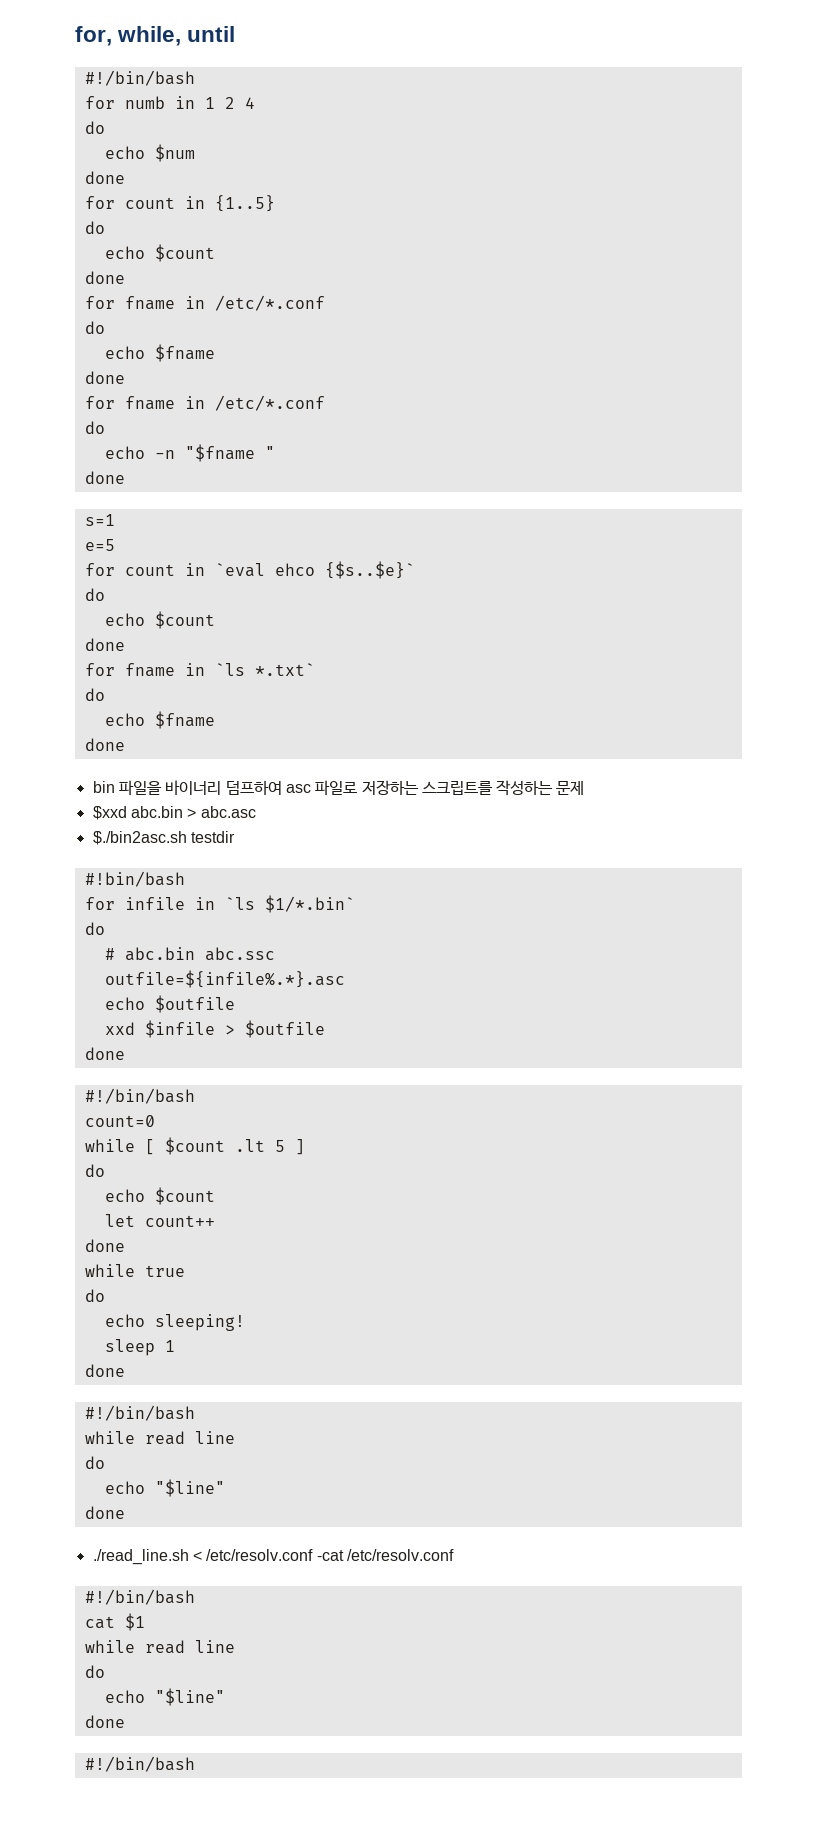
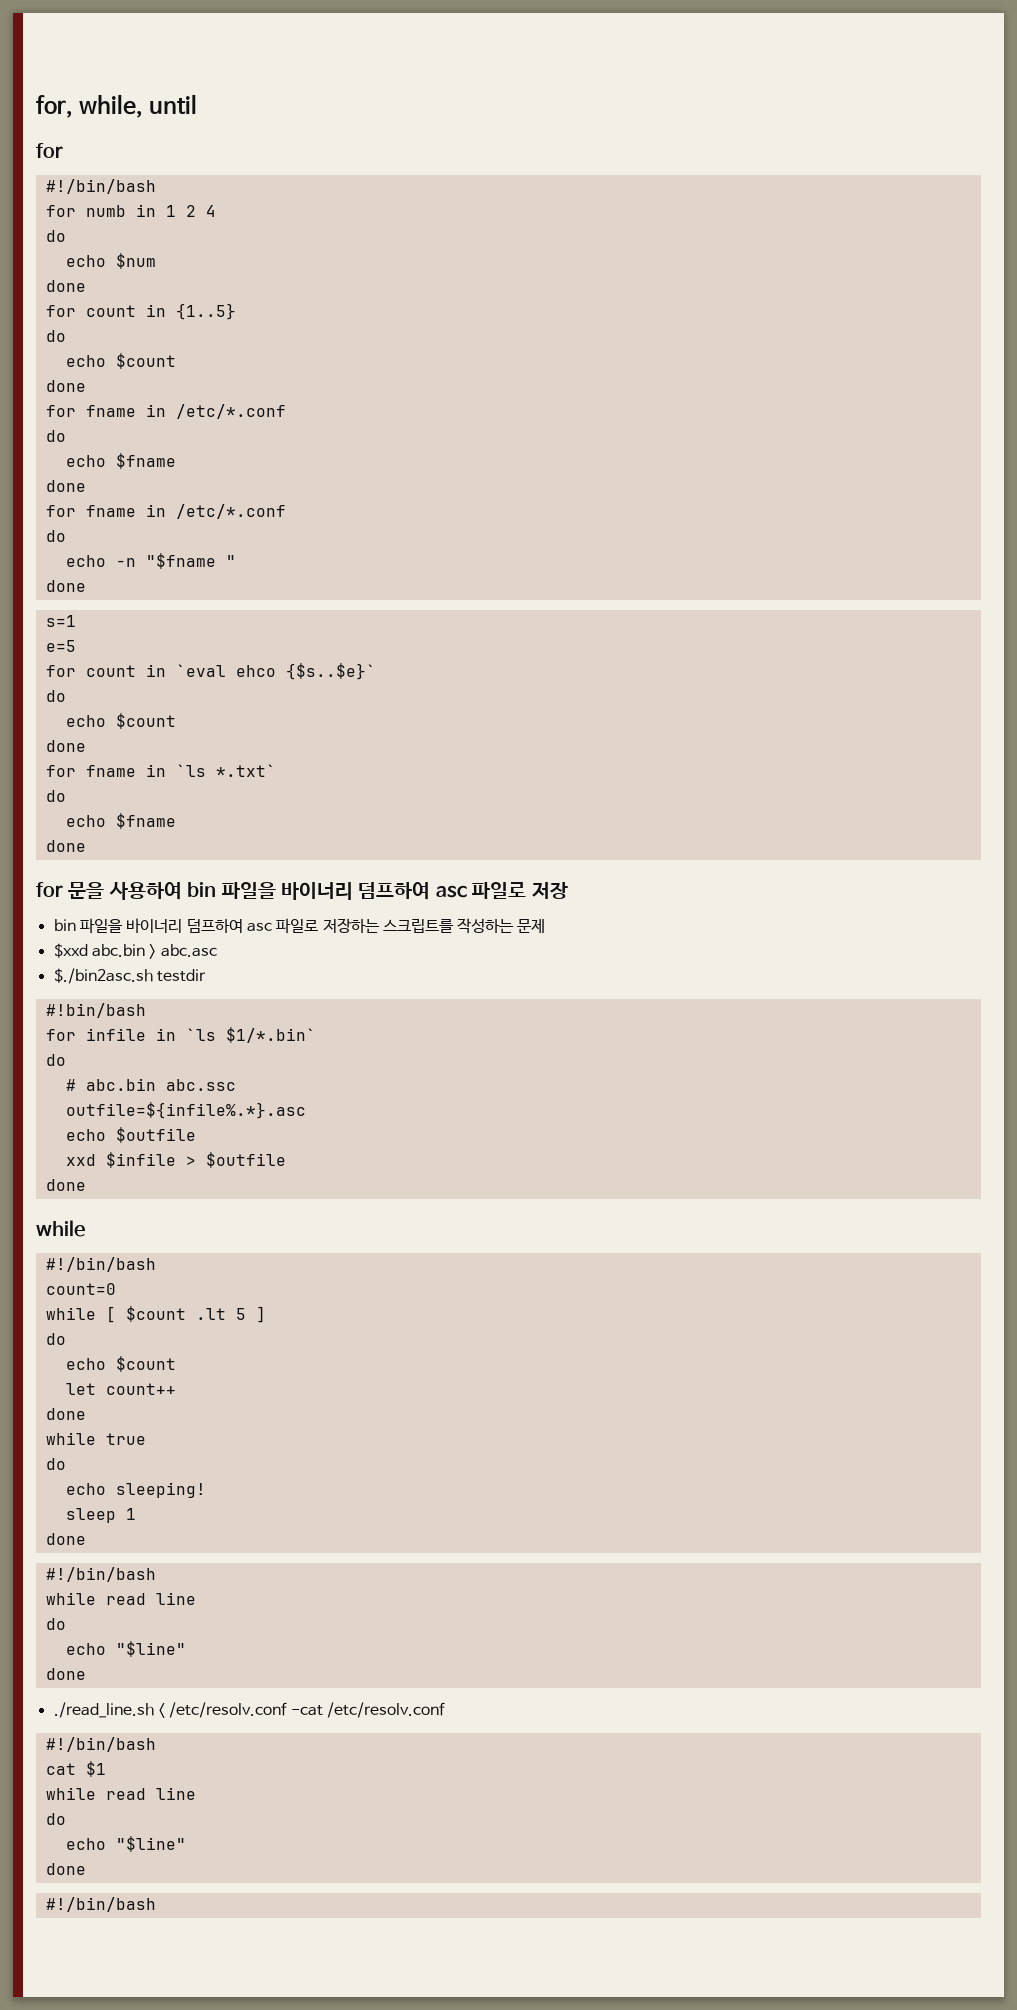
(236, 34) none -> [36,143,63,158] // for
(125, 744) none -> [36,882,568,900] // for 문을 사용하여 bin 파일을 바이너리 덤프하여 asc 파일로 저장
(125, 1053) none -> [36,1220,85,1237] // while

